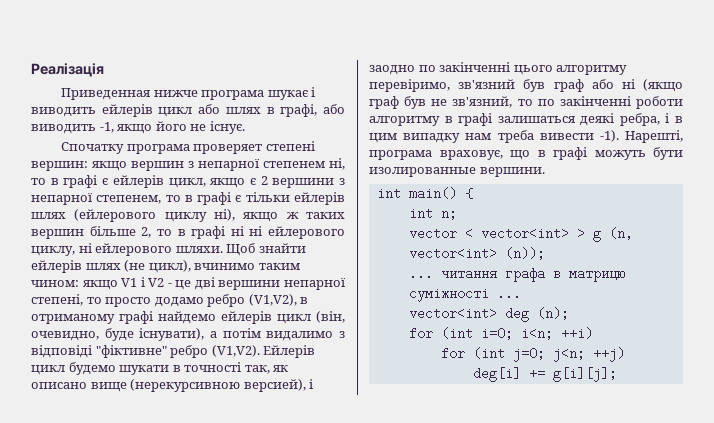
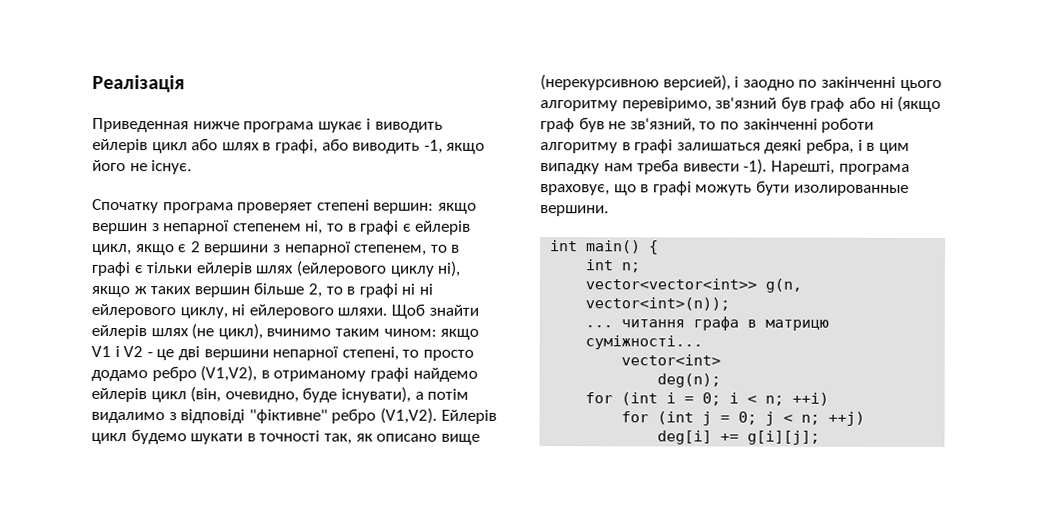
[408,227,633,242] [408,247,545,260] vector < vector<int> > g (n, vector<int> (n)); -> [585,278,803,293] [585,297,731,311] vector<vector<int>> g(n, vector<int>(n));
[408,285,521,302] [408,307,569,322] [408,327,593,340] [440,347,585,362] суміжності ... // vector<int> deg (n); // for (int i=0; i<n; ++i) // for (int j=0; j<n; -> [585,335,704,350] [621,354,722,366] [657,373,722,388] [585,392,830,406] [621,411,821,426] суміжності... // vector<int> // deg(n); // for (int i = 0; i < n; ++i) // for (int j = 0; j < n;

